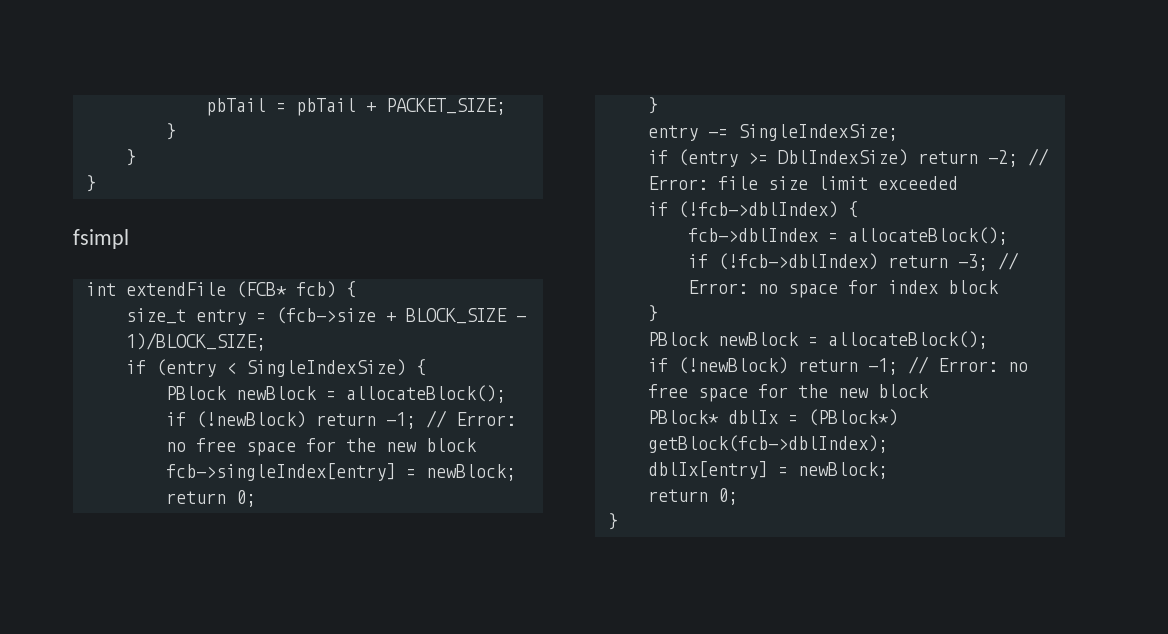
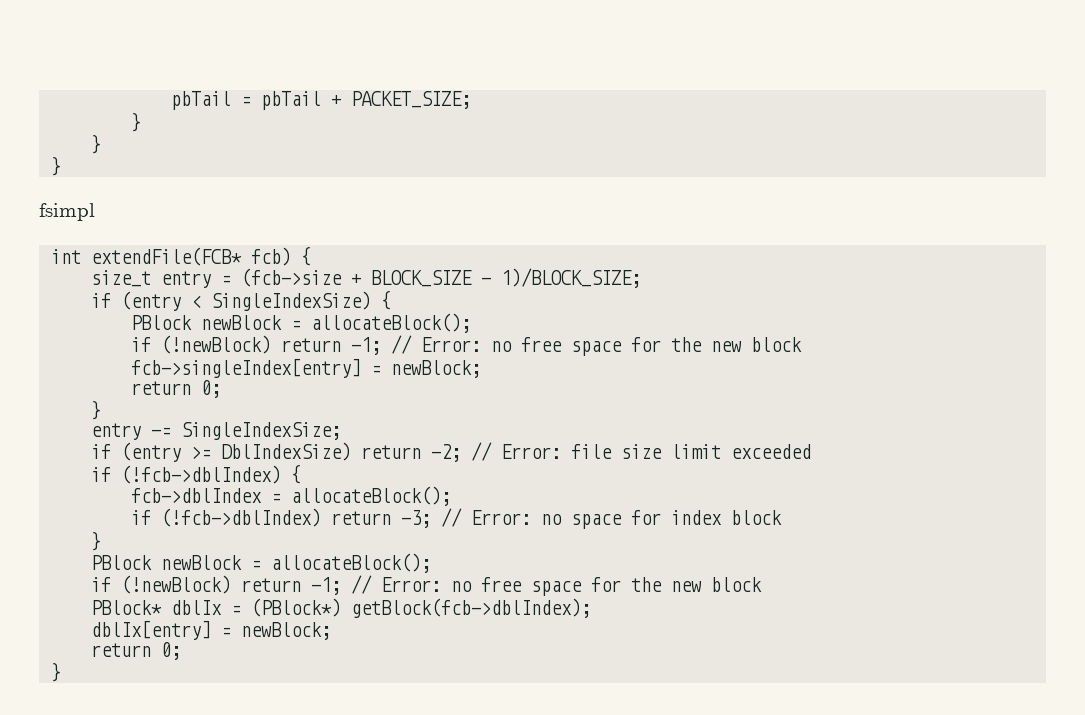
[125,281,287,298] extendFile (FCB* -> [91,247,243,266] extendFile(FCB*

